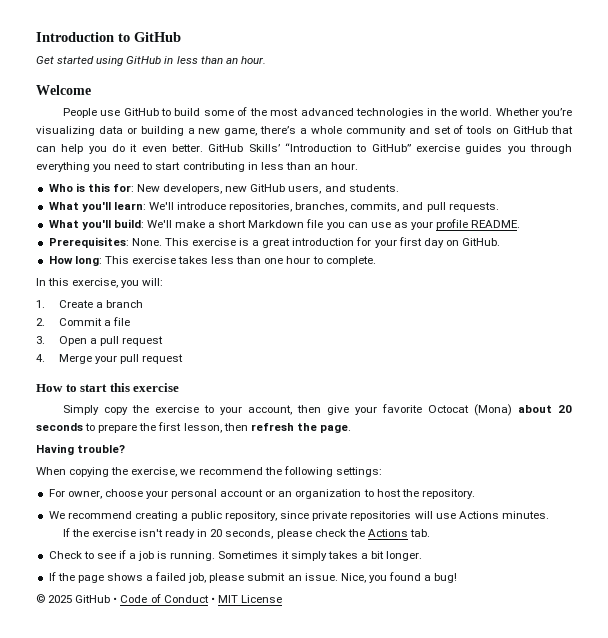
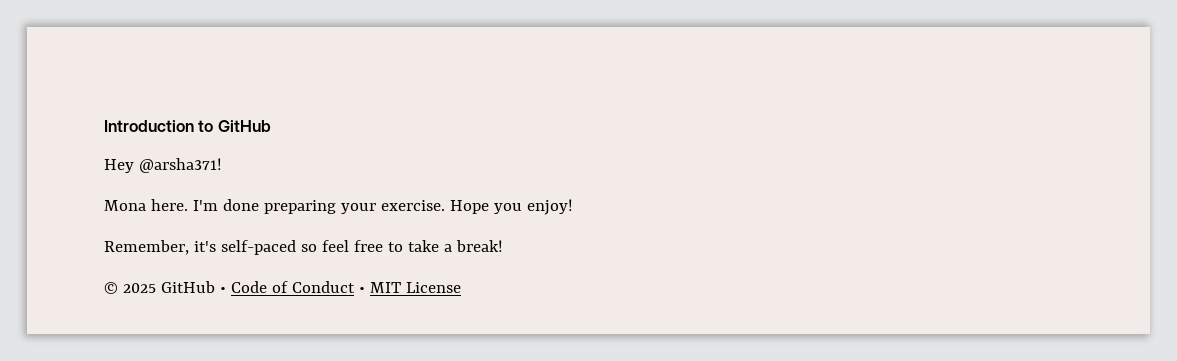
[36,56,266,66] [36,85,91,95] [62,107,572,118] [36,125,573,136] [36,143,572,154] [36,162,359,172] [48,183,399,194] [48,202,499,212] [48,219,521,230] [48,237,501,248] [48,256,376,266] [36,278,164,288] [36,300,143,308] [36,317,130,326] [36,336,163,346] [36,354,183,364] [36,383,180,392] [62,404,572,416] [36,422,351,433] [36,444,126,455] [36,466,382,477] [48,489,475,499] [48,511,549,521] [62,528,430,539] [48,550,423,561] [48,572,458,583] Get started using GitHub in less than an hour. // Welcome // People use GitHub to build some of the most advanced technologies in the world. Whether you’re visualizing data or building a new game, there’s a whole community and set of tools on GitHub that can help you do it even better. GitHub Skills’ “Introduction to GitHub” exercise guides you through everything you need to start contributing in less than an hour. // Who is this for: New developers, new GitHub users, and students. // What you'll learn: We'll introduce repositories, branches, commits, and pull requests. // What you'll build: We'll make a short Markdown file you can use as your profile README. // Prerequisites: None. This exercise is a great introduction for your first day on GitHub. // How long: This exercise takes less than one hour to complete. // In this exercise, you will: // 1. Create a branch // 2. Commit a file // 3. Open a pull request // 4. Merge your pull request // How to start this exercise // Simply copy the exercise to your account, then give your favorite Octocat (Mona) about 20 seconds to prepare the first lesson, then refresh the page. // Having trouble? // When copying the exercise, we recommend the following settings: // For owner, choose your personal account or an organization to host the repository. // We recommend creating a public repository, since private repositories will use Actions minutes. // If the exercise isn't ready in 20 seconds, please check the Actions tab. // Check to see if a job is running. Sometimes it simply takes a bit longer. // If the page shows a failed job, please submit an issue. Nice, you found a bug! -> [104,158,222,173] [104,199,573,215] [104,240,503,255] Hey @arsha371! // Mona here. I'm done preparing your exercise. Hope you enjoy! // Remember, it's self-paced so feel free to take a break!

